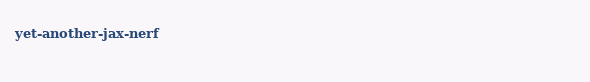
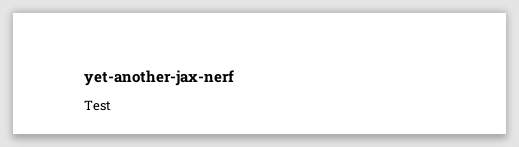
(160, 34) none -> [84,100,111,111] // Test

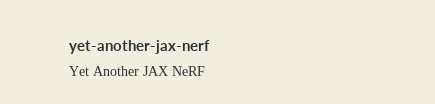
[84,100,111,111] Test -> [69,66,205,76] Yet Another JAX NeRF

